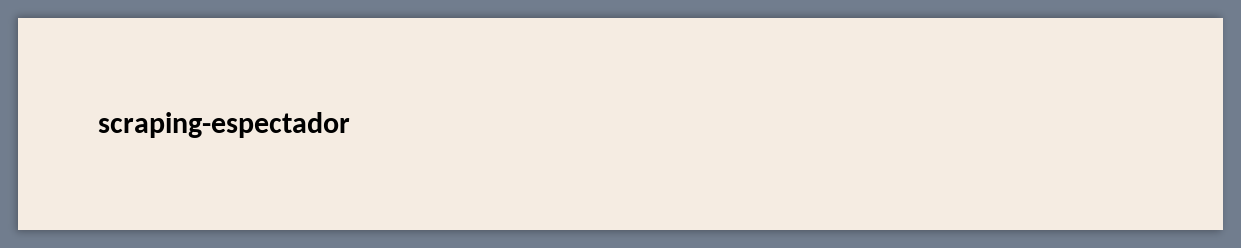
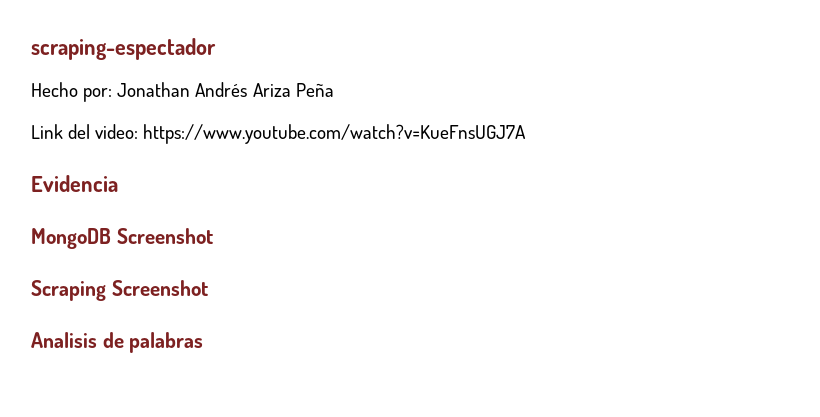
(350, 125) none -> [31,82,334,102] [31,124,527,144] [31,175,118,192] [31,228,213,249] [31,280,208,301] [31,332,204,353] // Hecho por: Jonathan Andrés Ariza Peña // Link del video: https://www.youtube.com/watch?v=KueFnsUGJ7A // Evidencia // MongoDB Screenshot // Scraping Screenshot // Analisis de palabras

